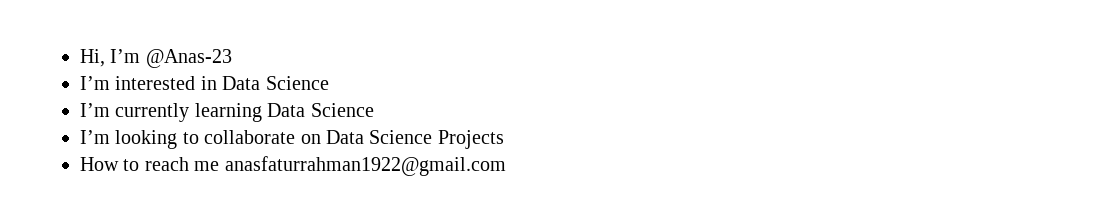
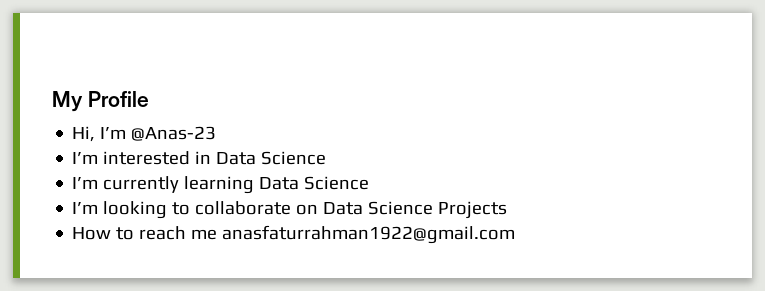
(80, 58) none -> [52,91,149,112] My Profile //

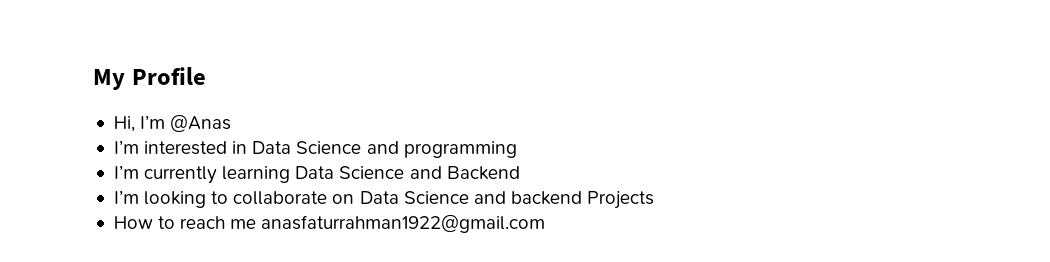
[131,126,217,141] @Anas-23 -> [170,114,232,133] @Anas
(327, 158) none -> [366,141,517,158] and programming
(370, 183) none -> [409,166,520,180] and Backend
(434, 208) none -> [473,191,582,205] and backend

